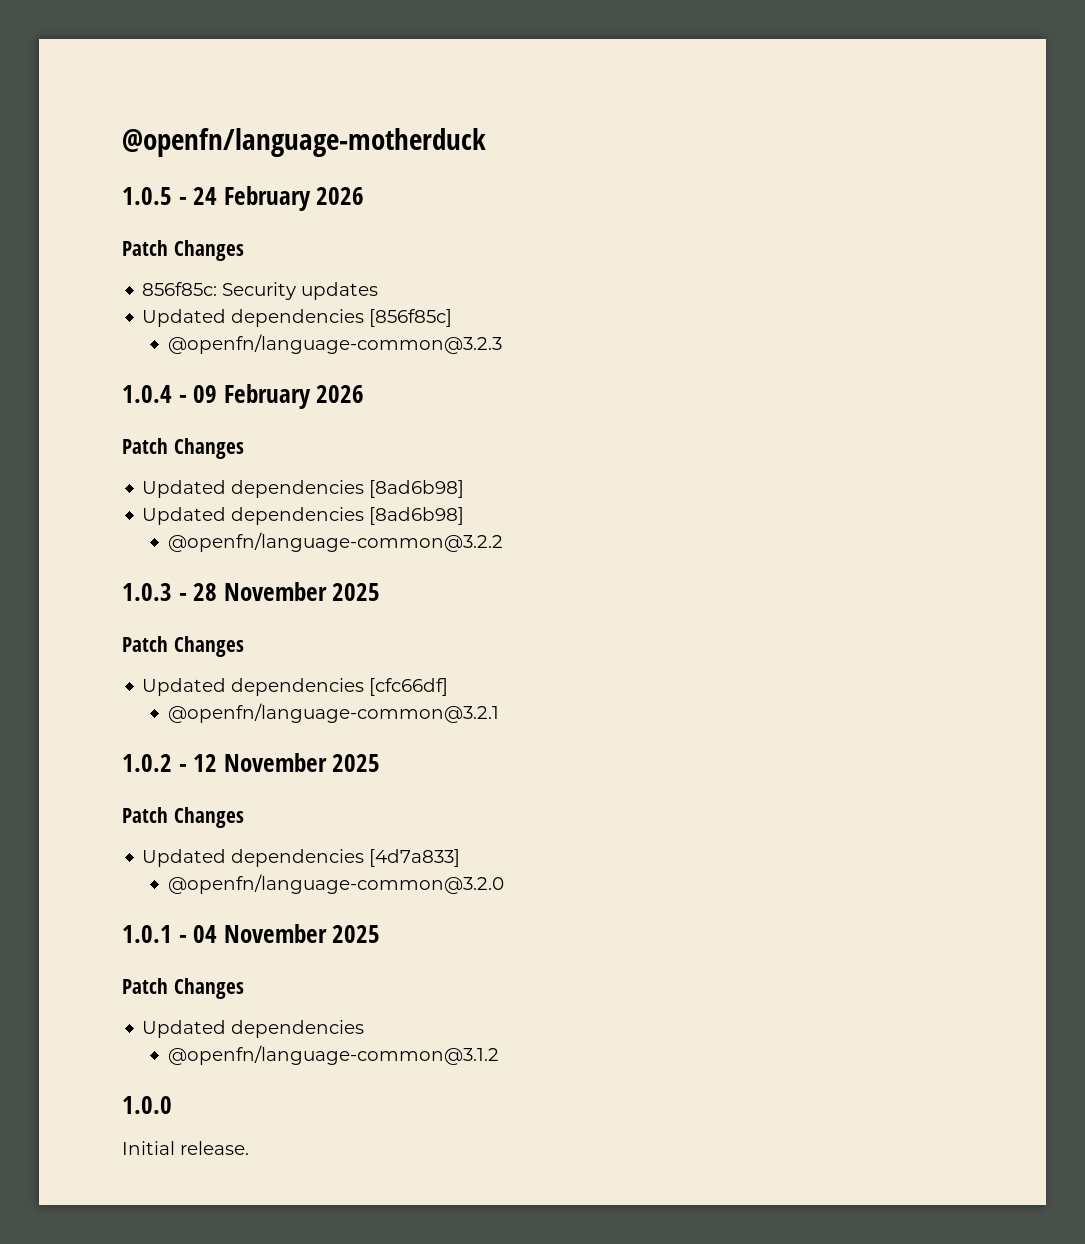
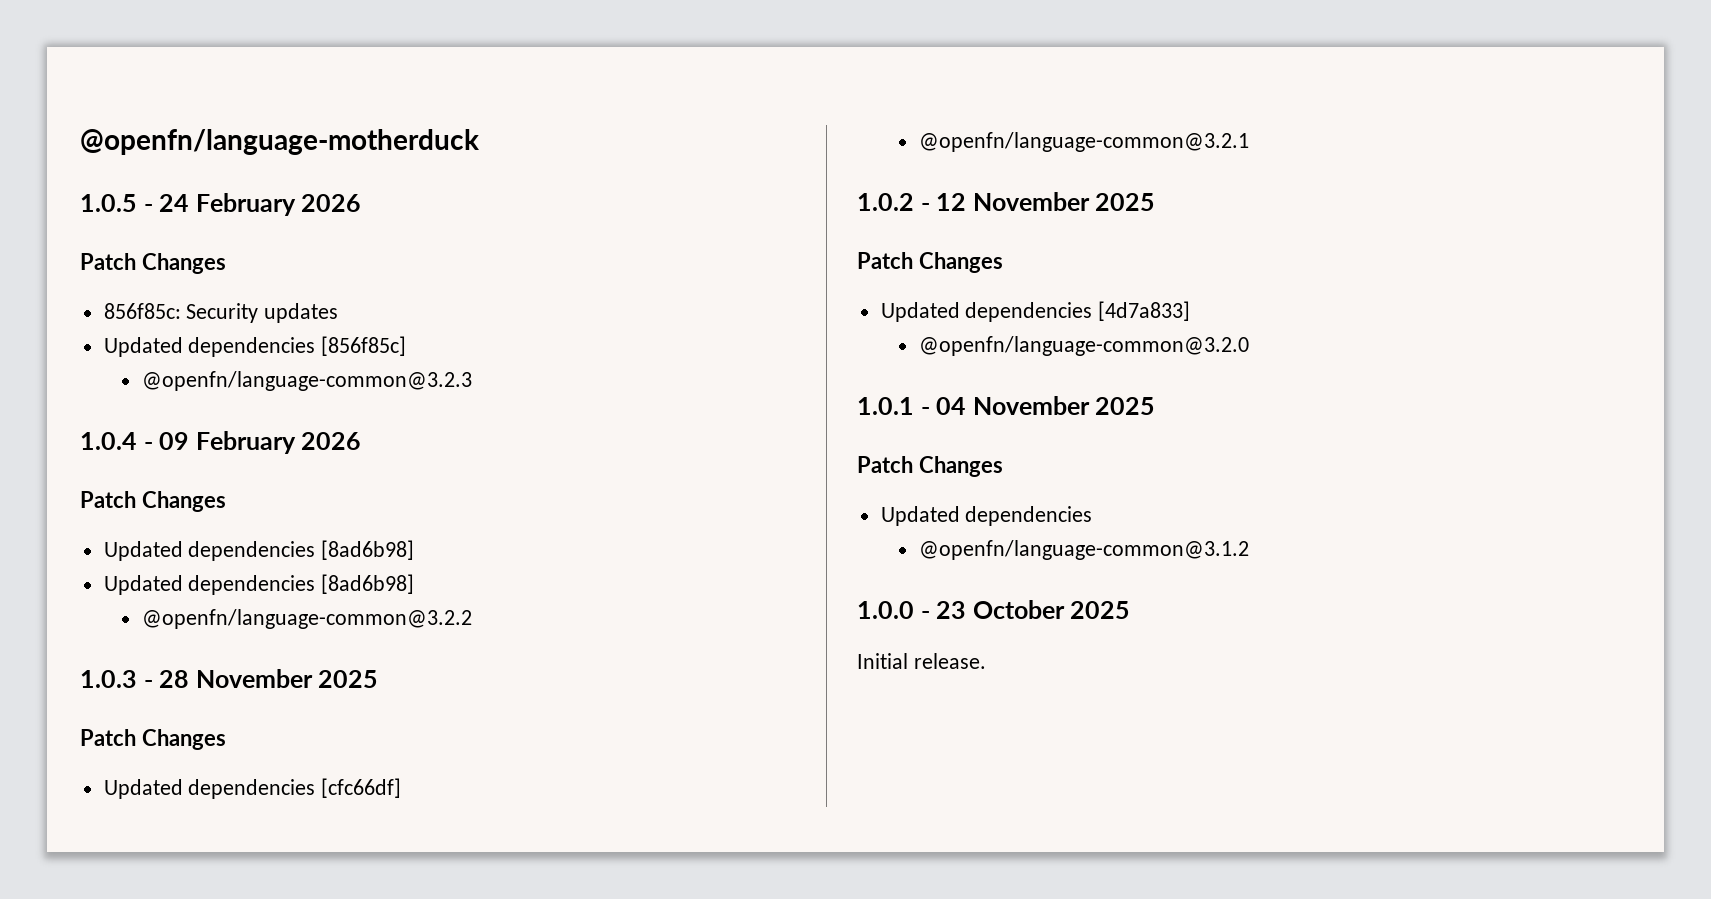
(172, 1105) none -> [920,600,1131,619] - 23 October 2025

